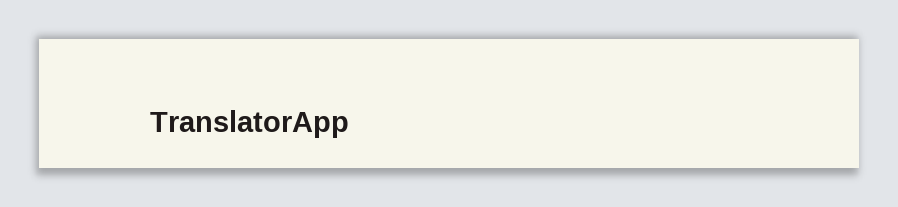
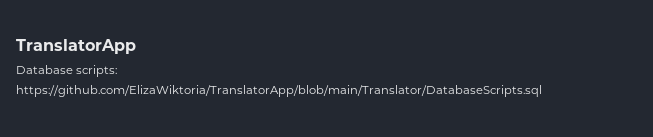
(349, 124) none -> [16,65,118,77] [16,85,542,97] // Database scripts: https://github.com/ElizaWiktoria/TranslatorApp/blob/main/Translator/DatabaseScripts.sql

